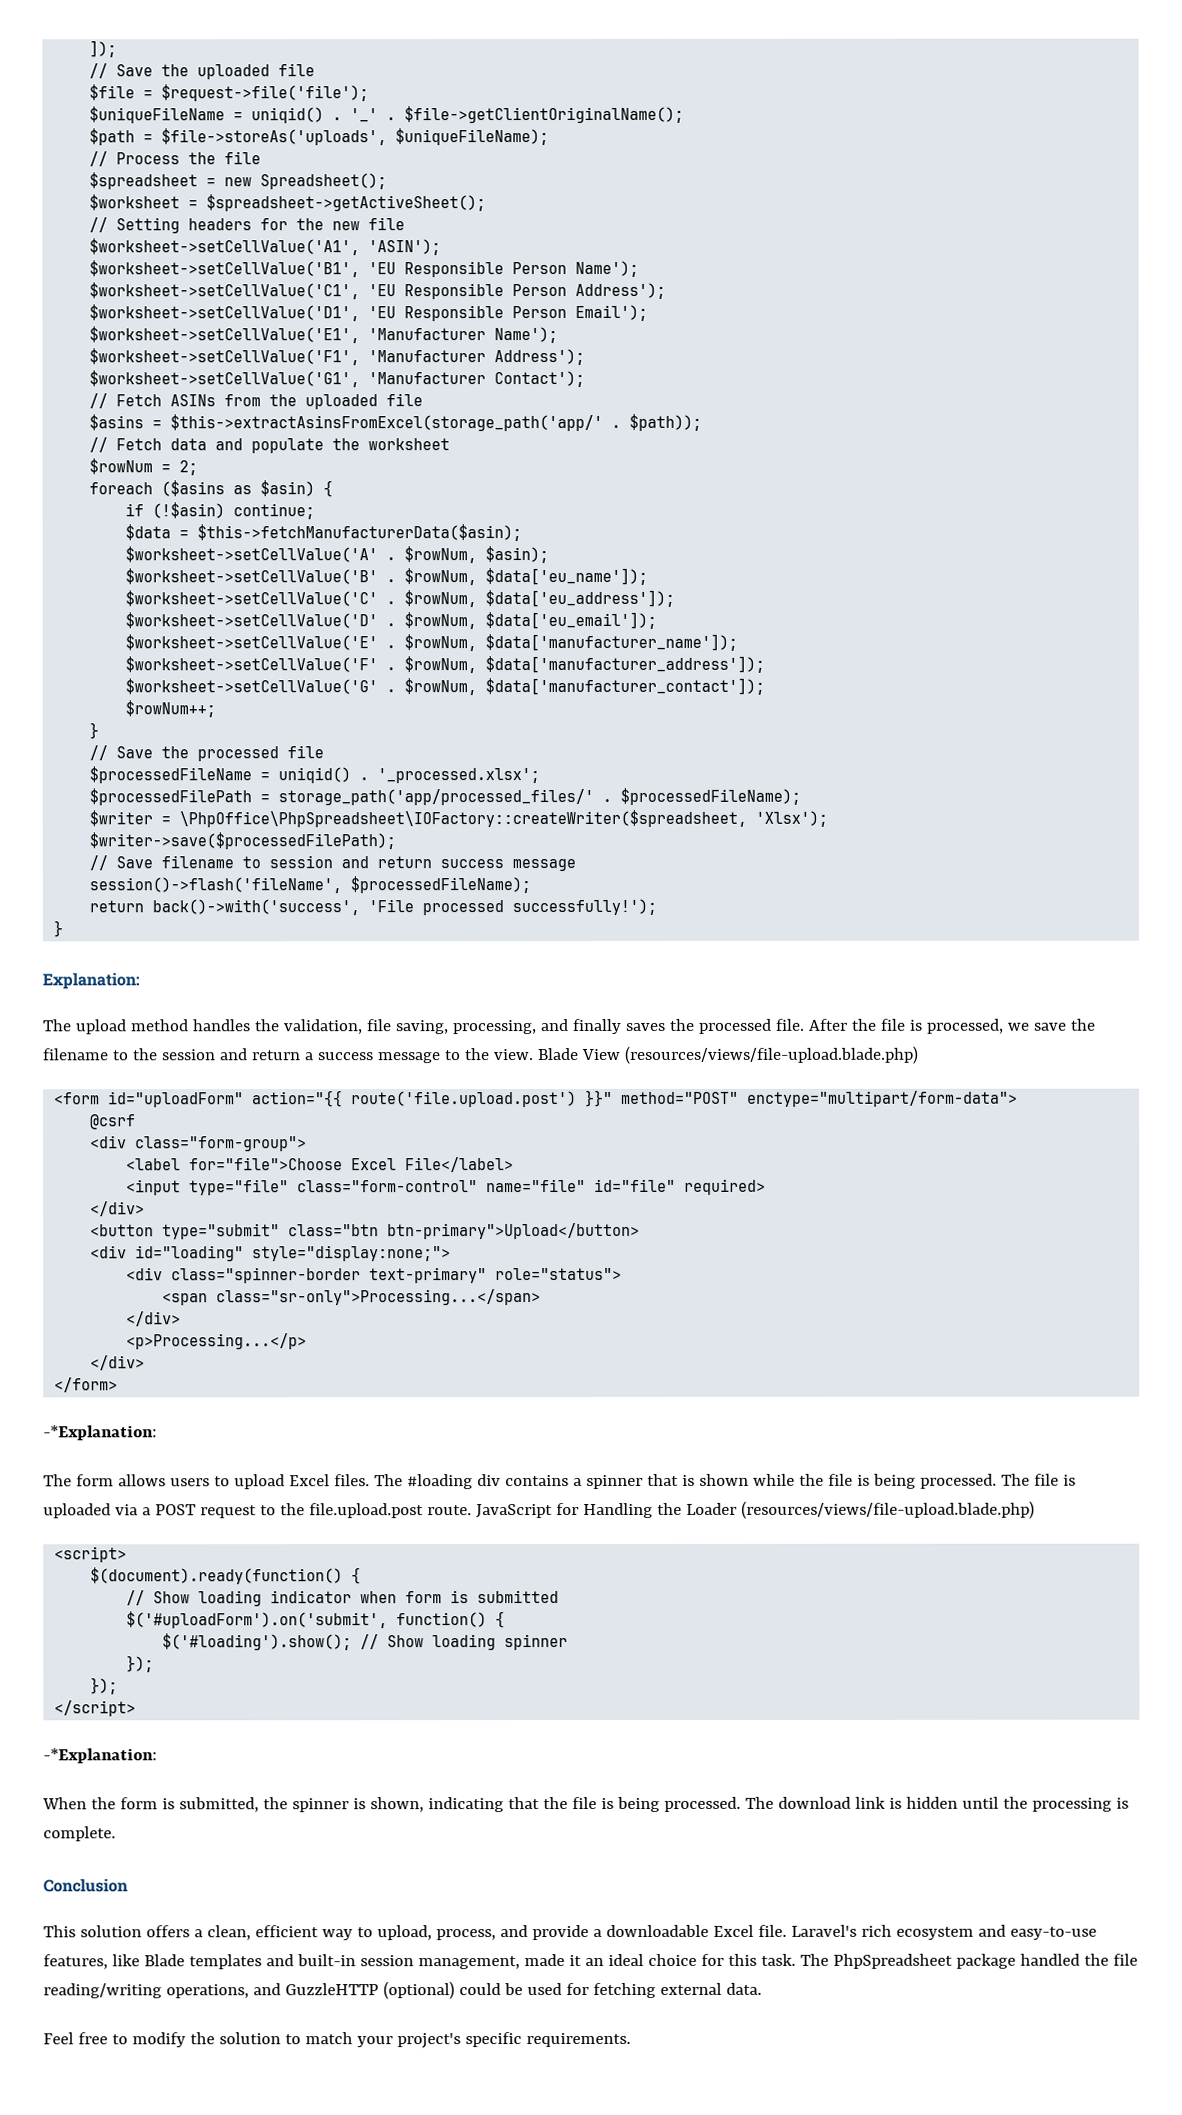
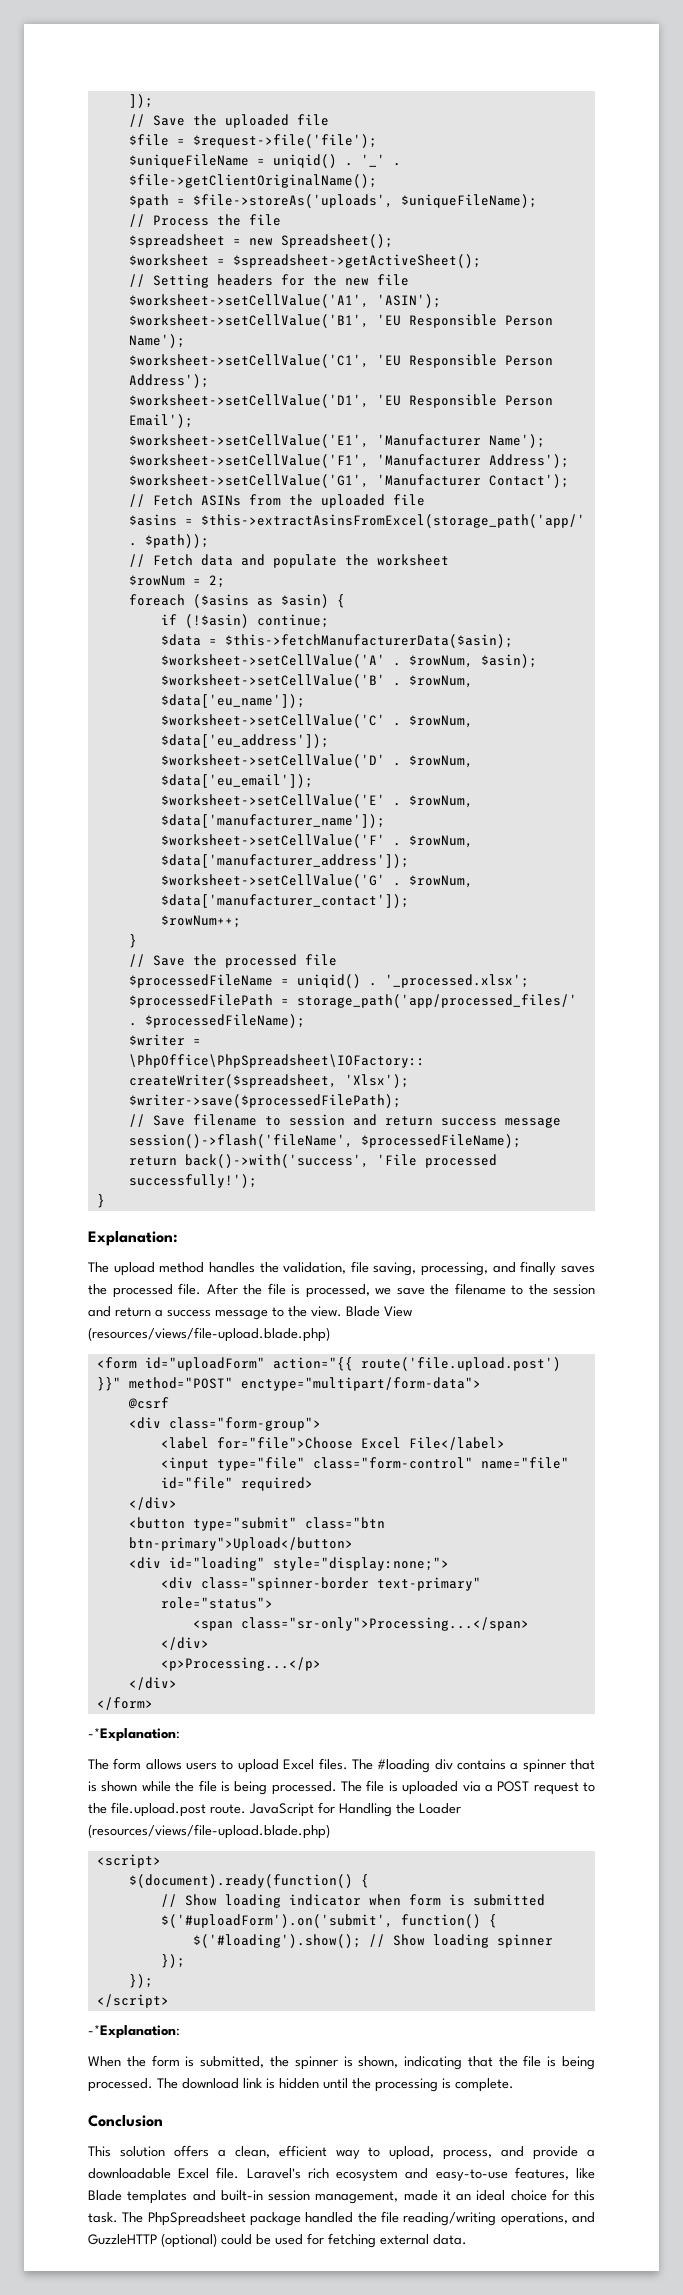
[43,2032,631,2049] // Feel free to modify the solution to match your project's specific requirements. -> (467, 2239) none

